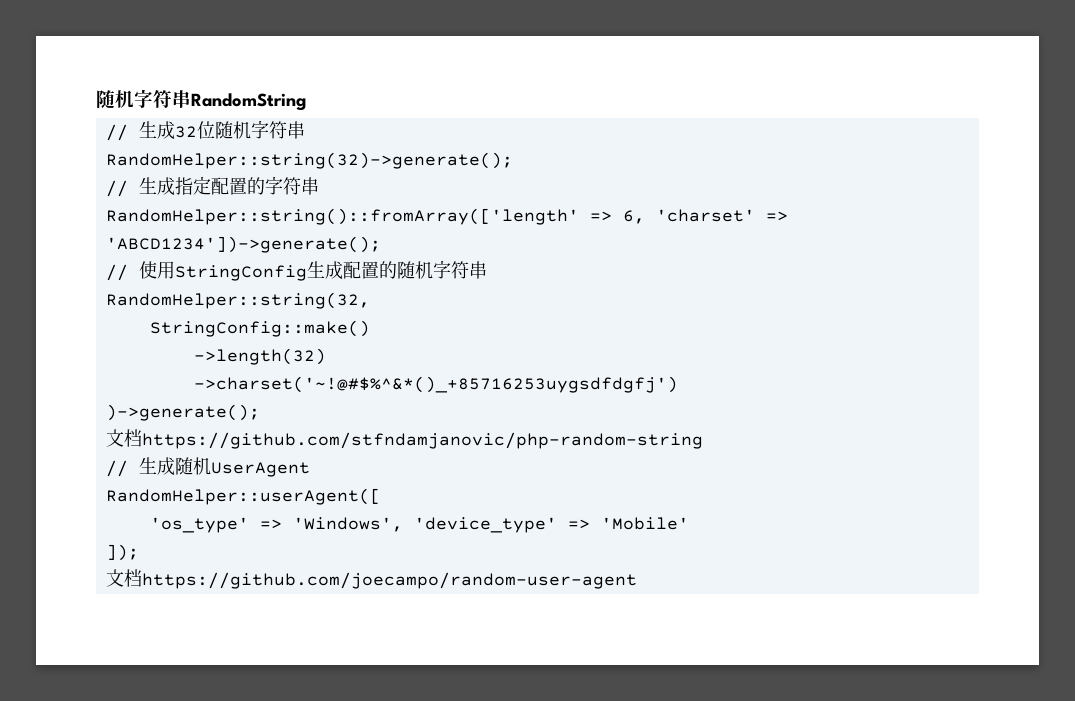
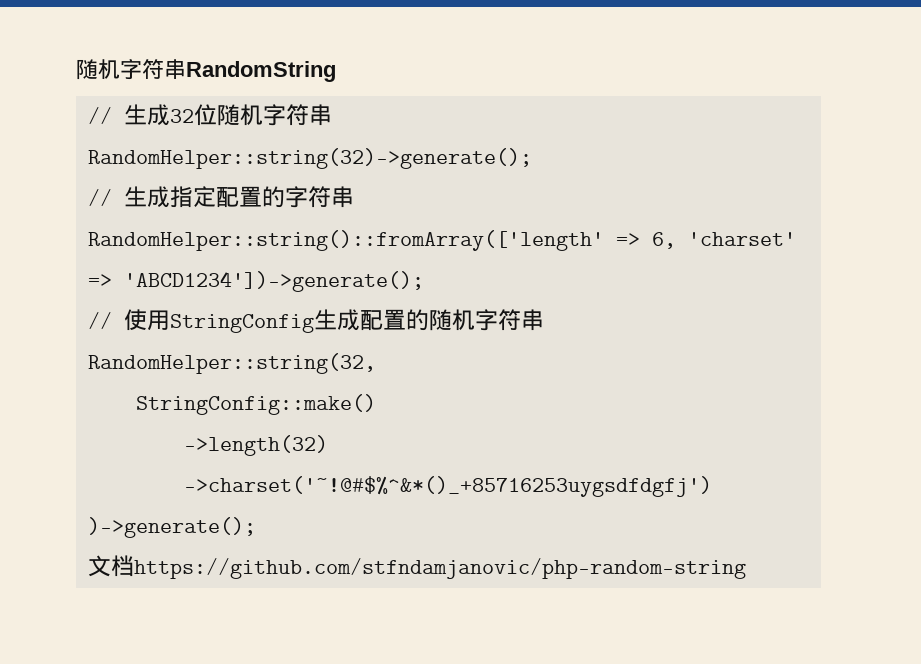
[105,457,310,477] [105,488,381,505] [149,517,689,533] [105,544,139,561] [105,569,637,589] // // 生成随机UserAgent // RandomHelper::userAgent([ // 'os_type' => 'Windows', 'device_type' => 'Mobile' // ]); // 文档https://github.com/joecampo/random-user-agent -> (746, 568) none

